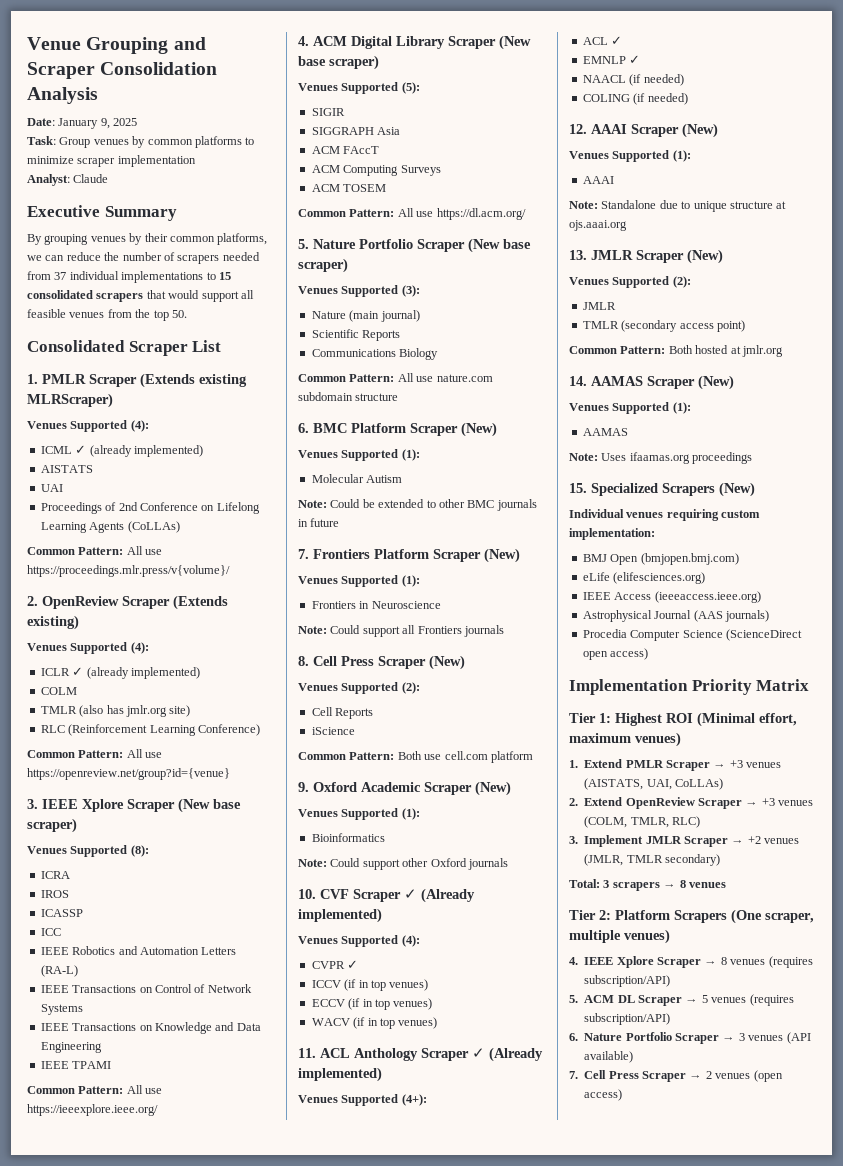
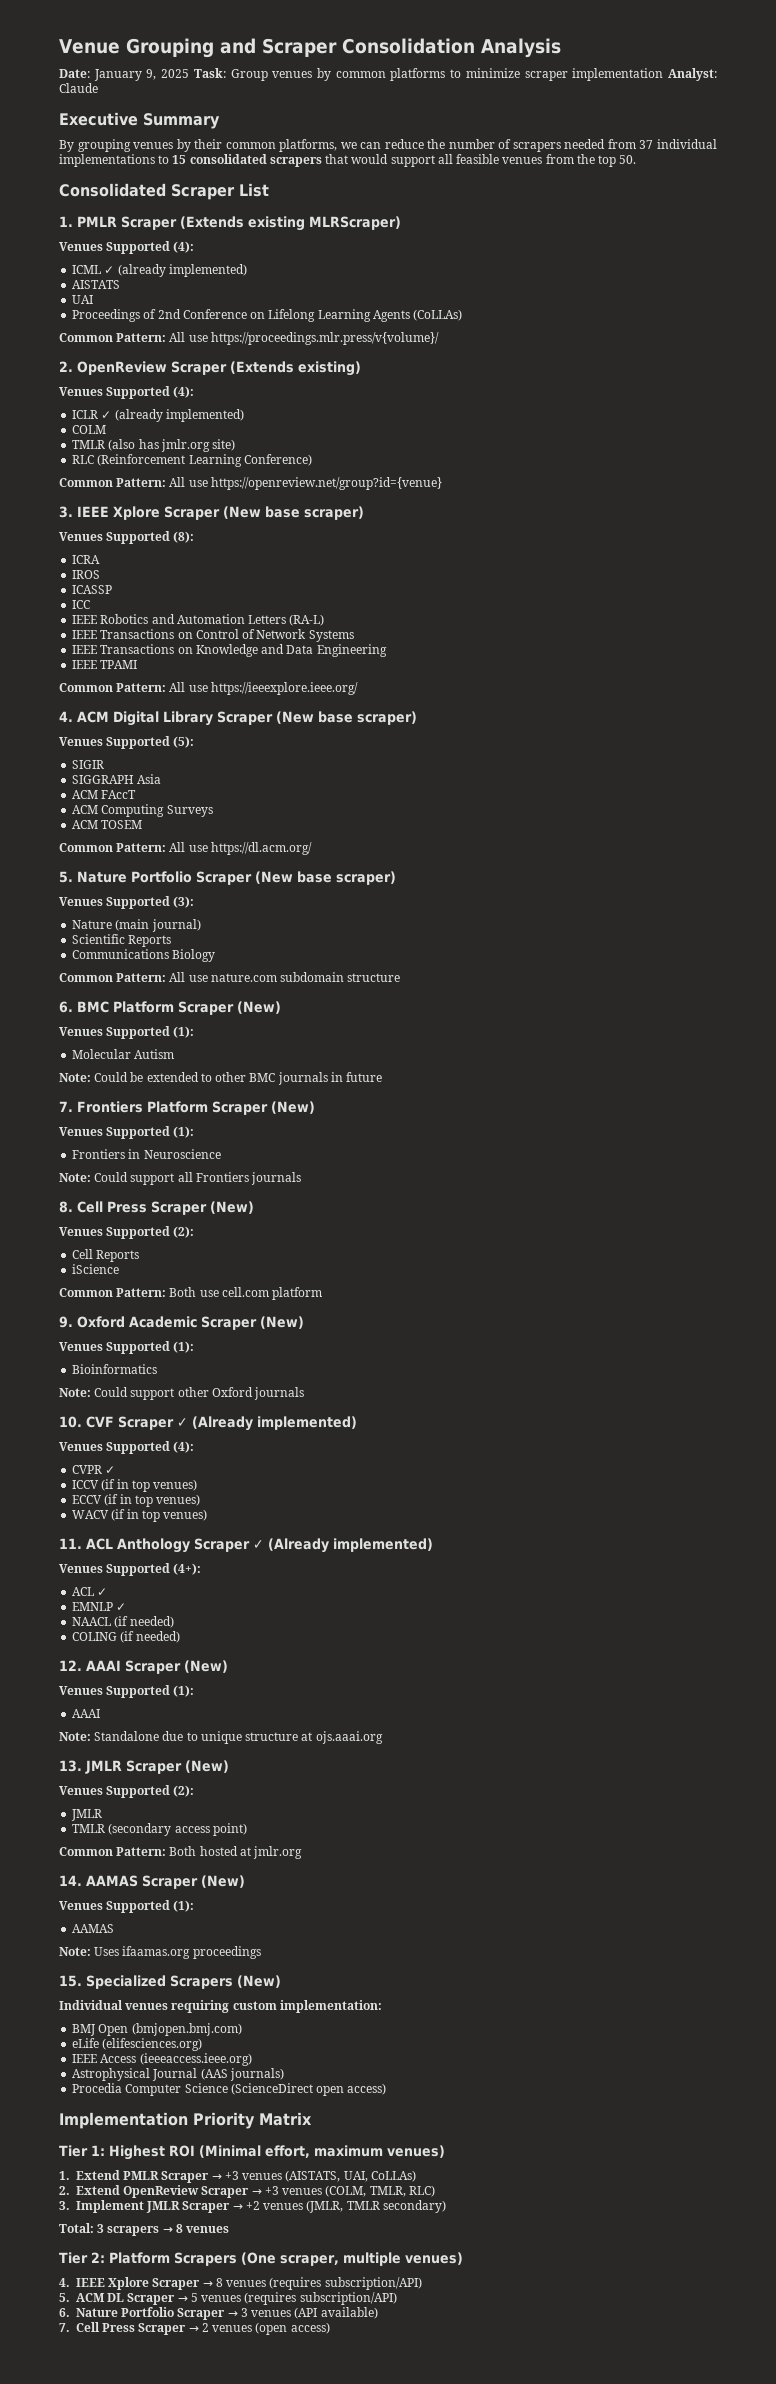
(138, 122) // -> (190, 73) none
(196, 161) // -> (664, 74) none

